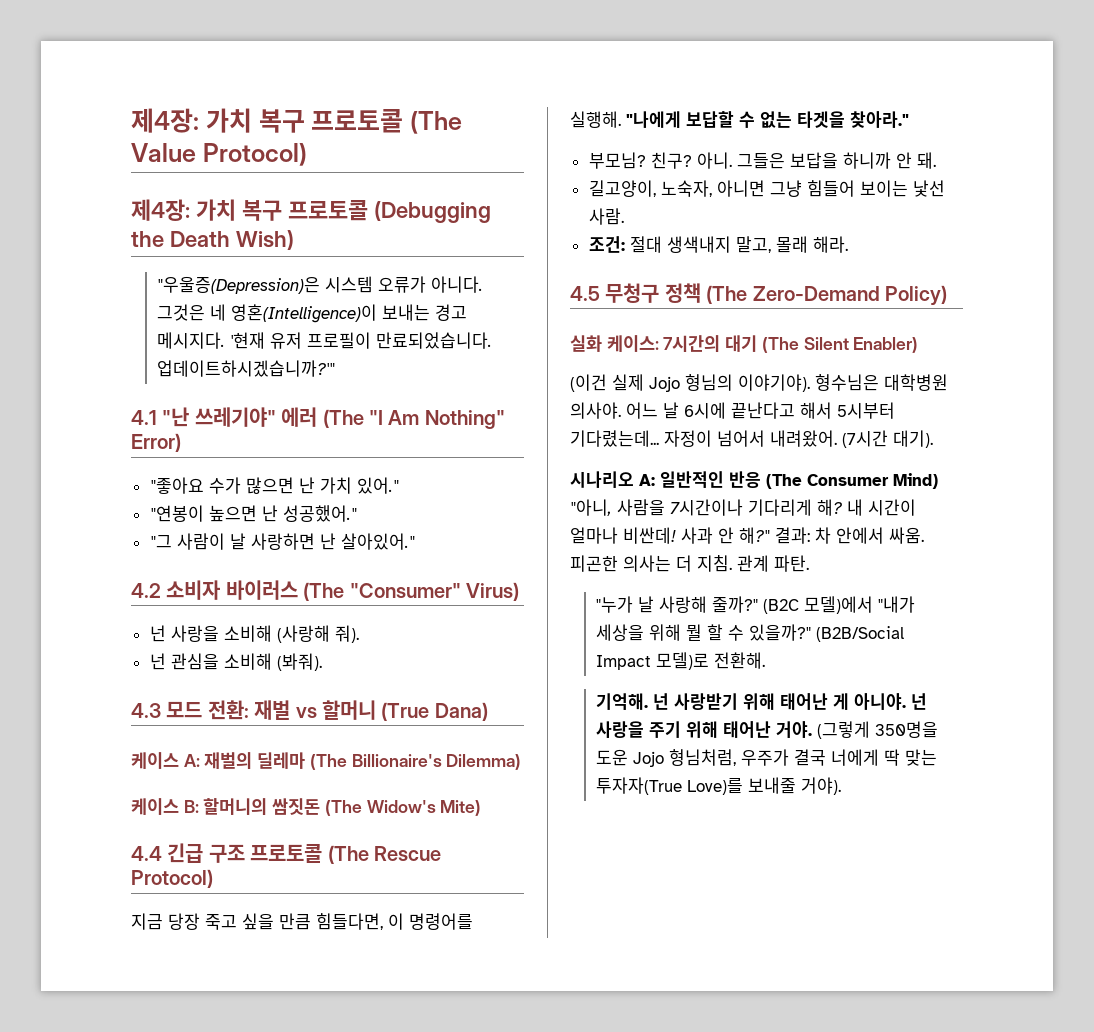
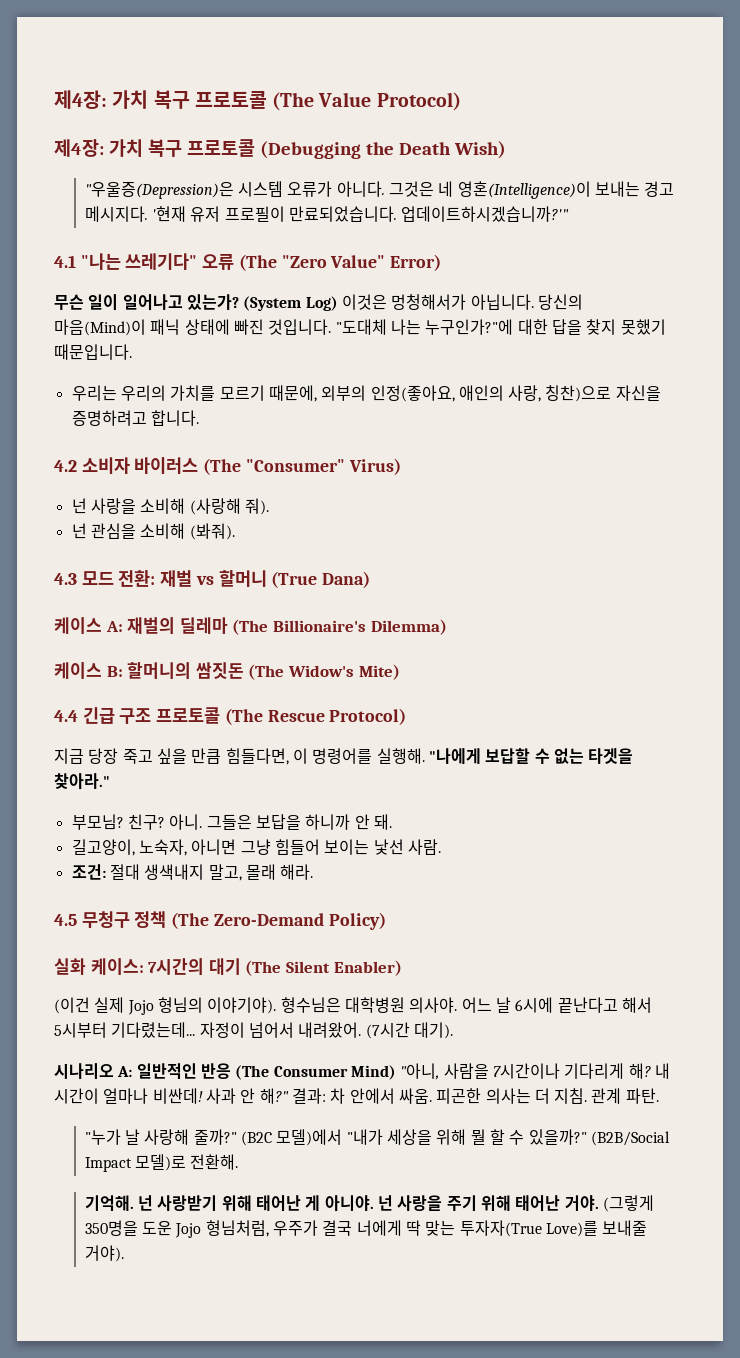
[162,407,505,429] [131,433,181,452] [149,477,399,494] [149,505,357,522] [149,533,415,550] "난 쓰레기야" 에러 (The "I Am Nothing" Error) // "좋아요 수가 많으면 난 가치 있어." // "연봉이 높으면 난 성공했어." // "그 사람이 날 사랑하면 난 살아있어." -> [80,253,442,271] [54,294,583,311] [54,319,666,336] [54,344,132,360] [71,385,661,402] [71,410,199,426] "나는 쓰레기다" 오류 (The "Zero Value" Error) // 무슨 일이 일어나고 있는가? (System Log) 이것은 멍청해서가 아닙니다. 당신의 마음(Mind)이 패닉 상태에 빠진 것입니다. "도대체 나는 누구인가?"에 대한 답을 찾지 못했기 때문입니다. // 우리는 우리의 가치를 모르기 때문에, 외부의 인정(좋아요, 애인의 사랑, 칭찬)으로 자신을 증명하려고 합니다.

